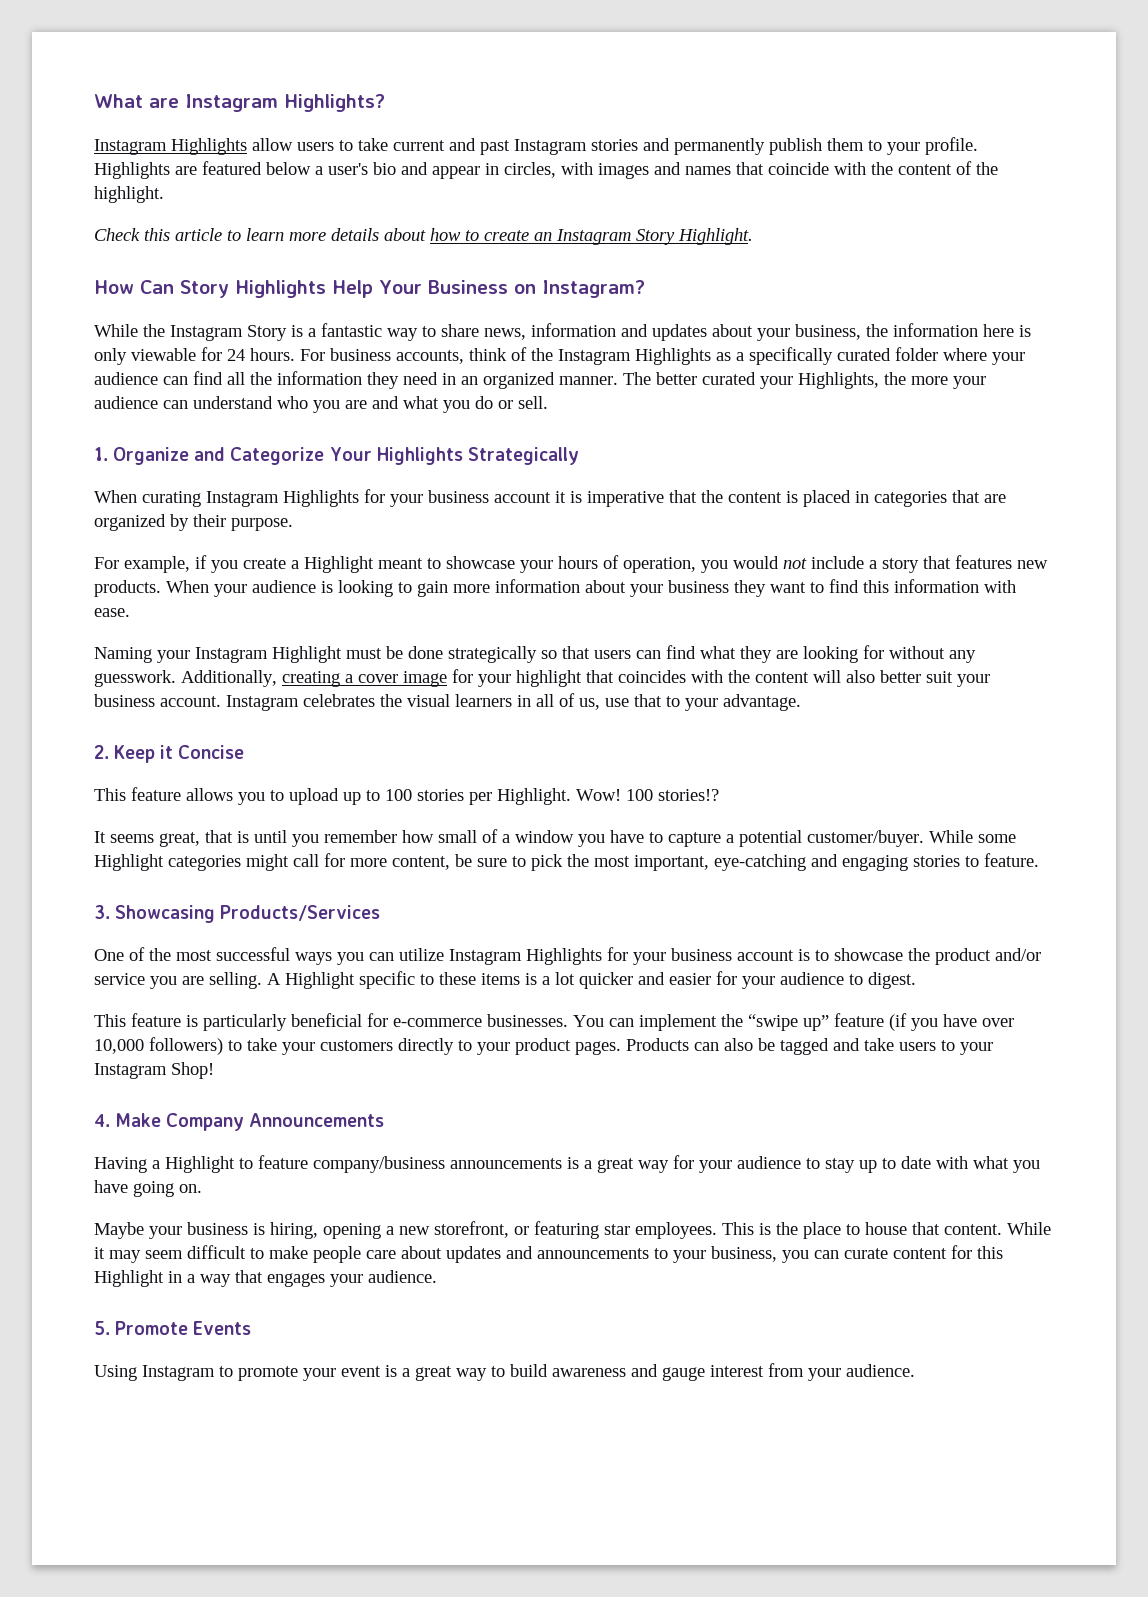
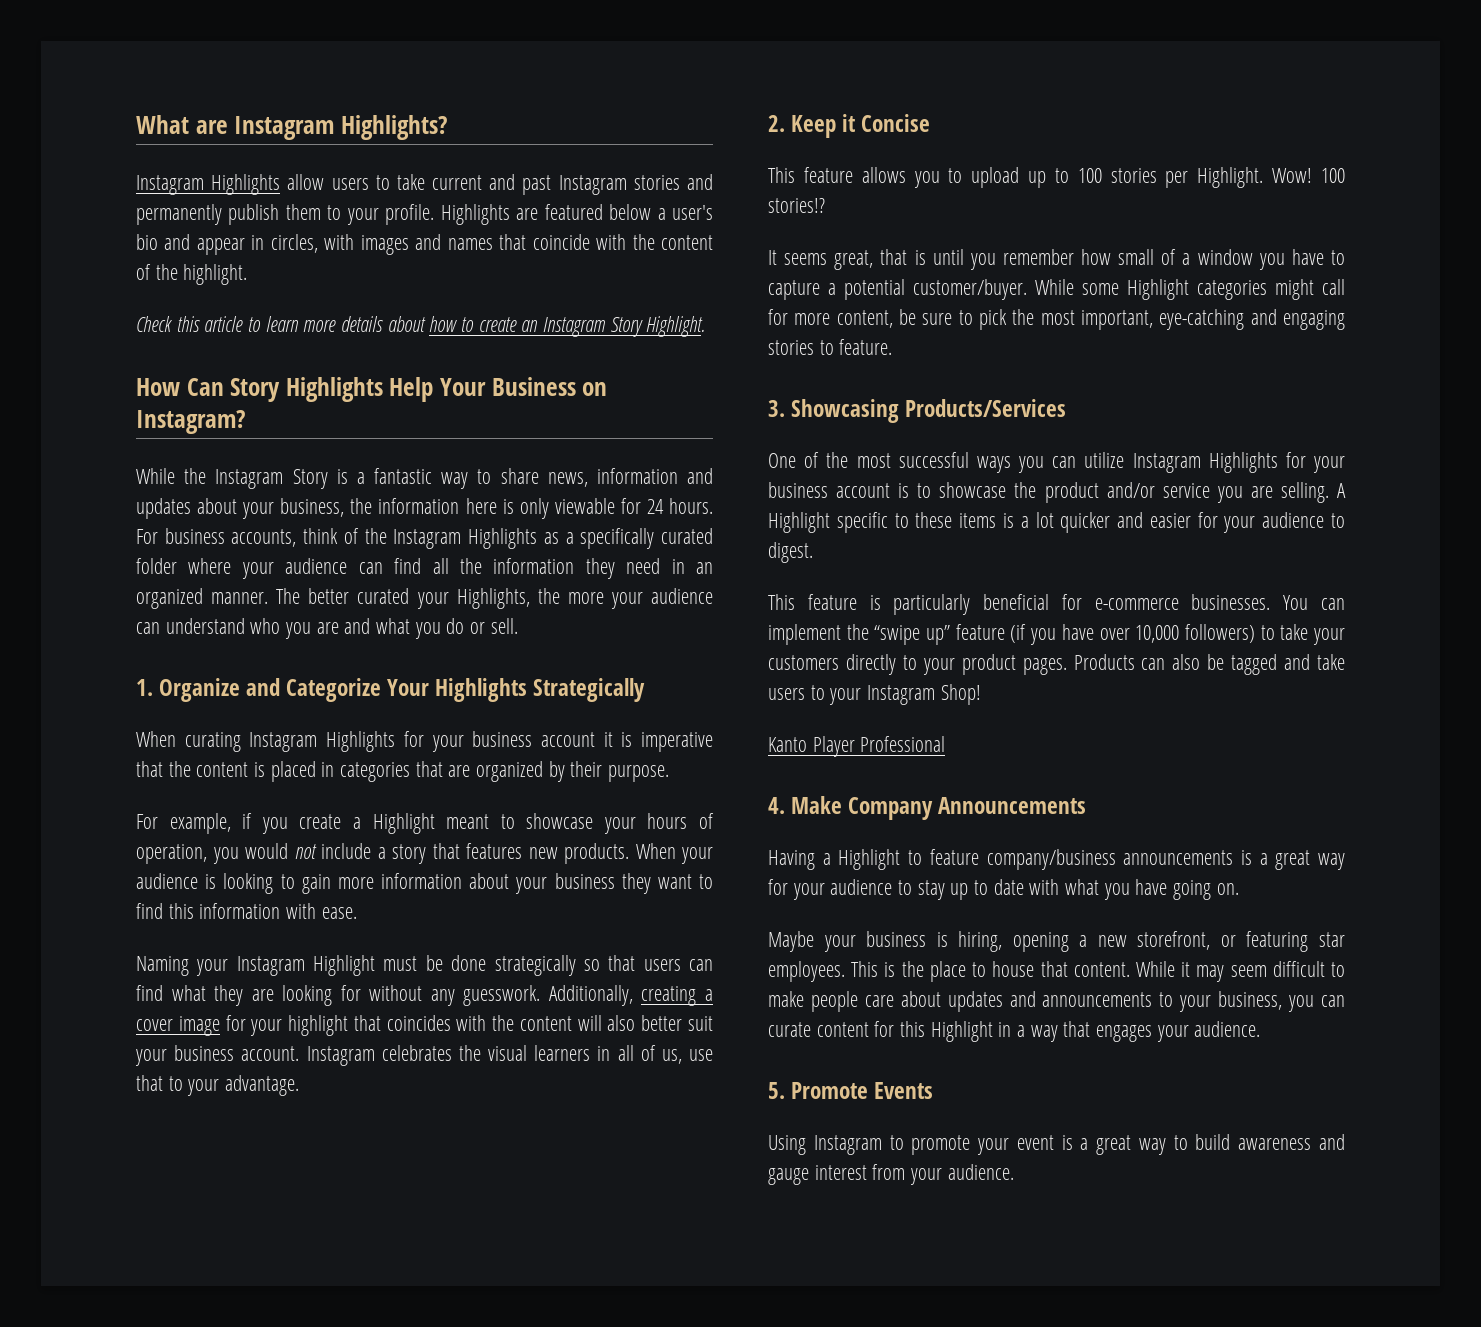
(214, 1070) none -> [768,736,946,757] // Kanto Player Professional

